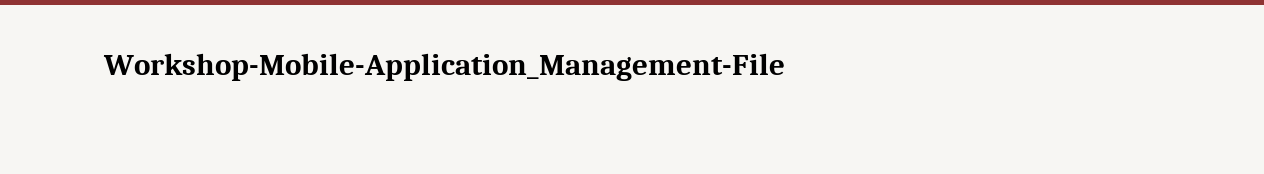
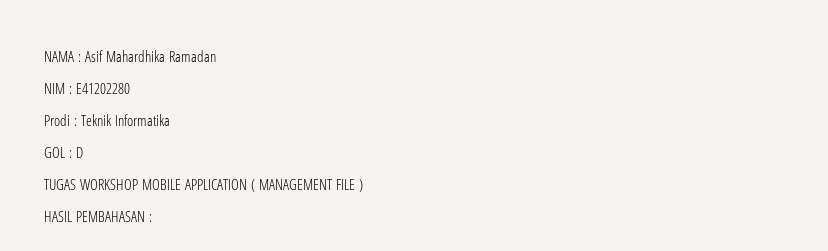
[103,53,785,81] Workshop-Mobile-Application_Management-File -> [44,50,217,62] [44,83,131,94] [44,114,171,126] [44,147,84,158] [44,179,364,192] [44,211,153,222] NAMA : Asif Mahardhika Ramadan // NIM : E41202280 // Prodi : Teknik Informatika // GOL : D // TUGAS WORKSHOP MOBILE APPLICATION ( MANAGEMENT FILE ) // HASIL PEMBAHASAN :

